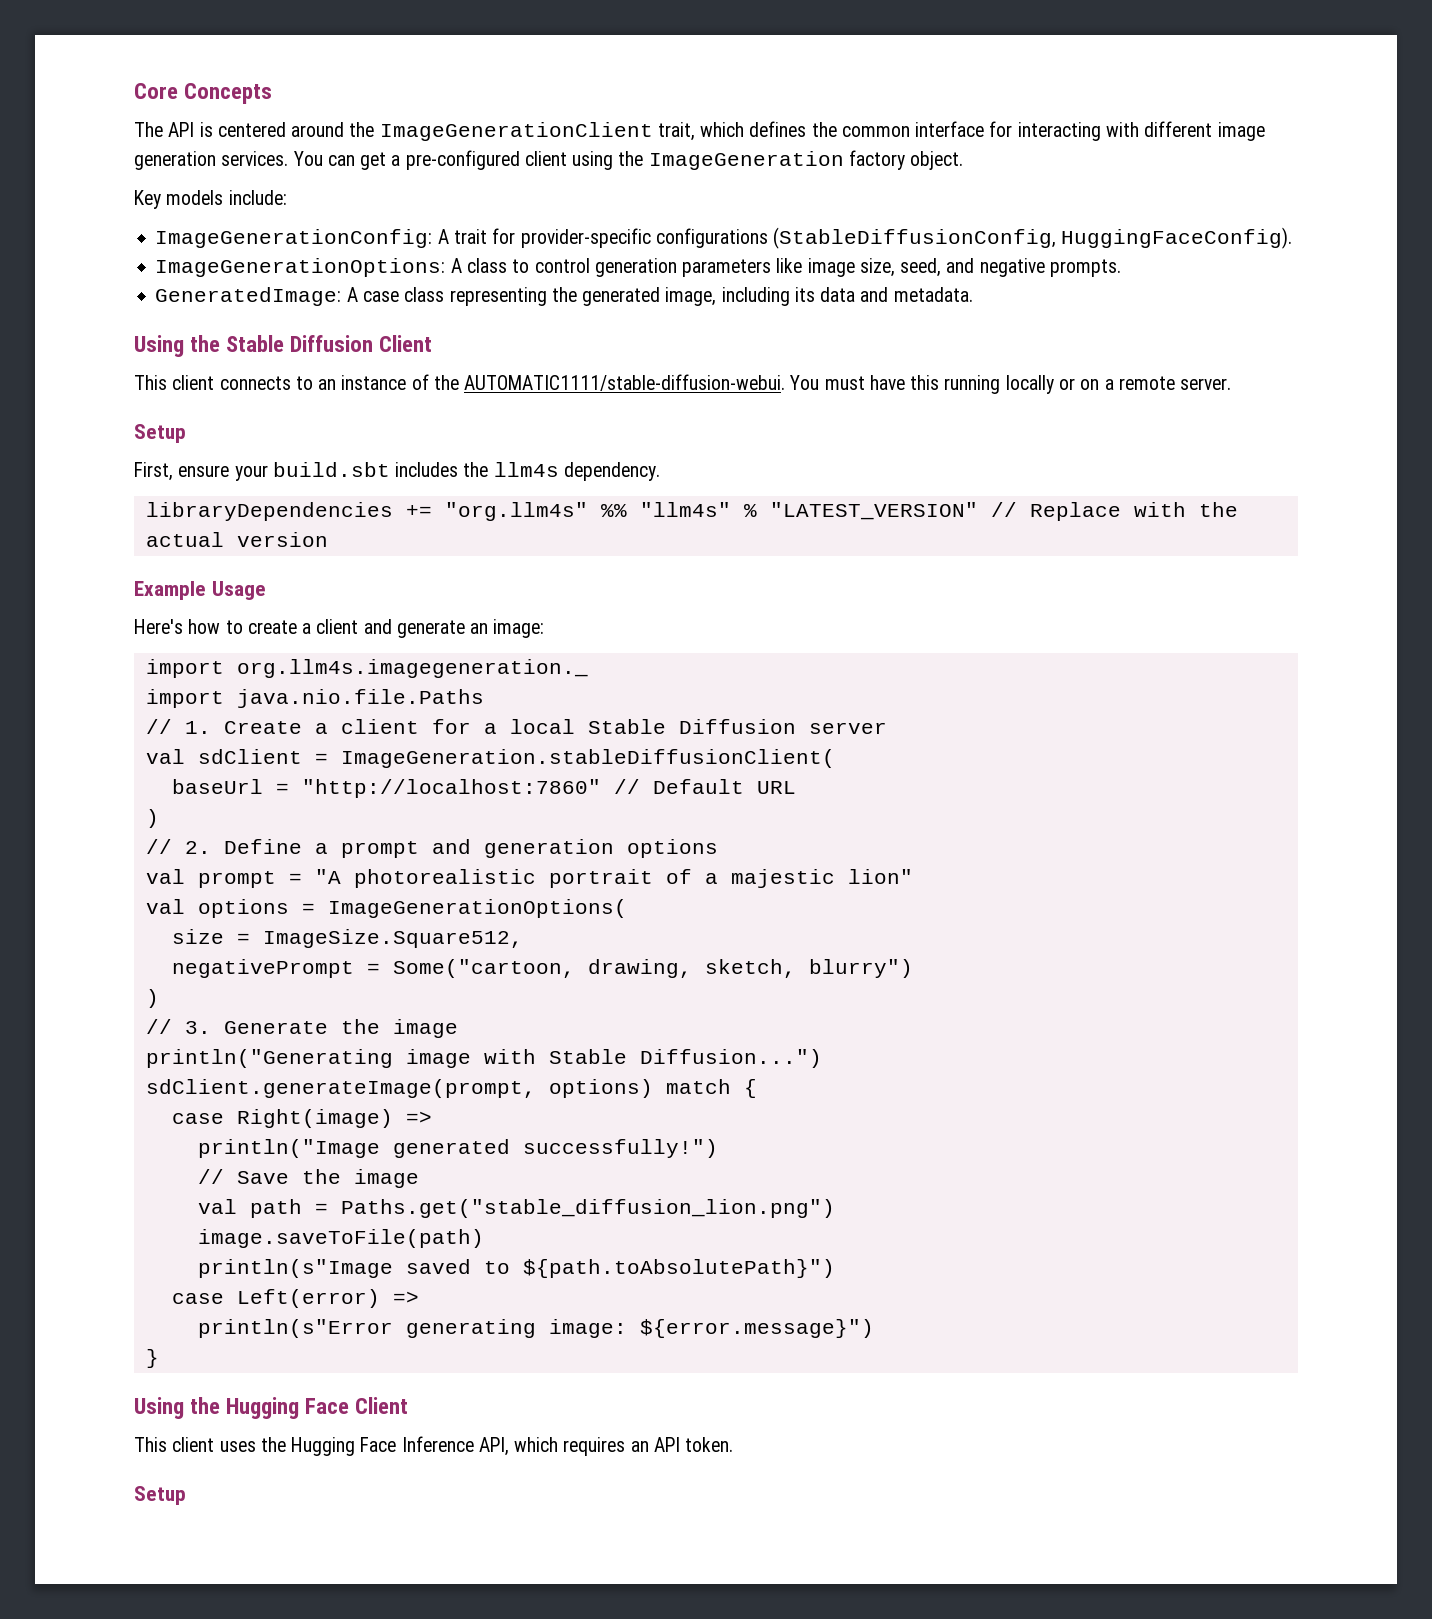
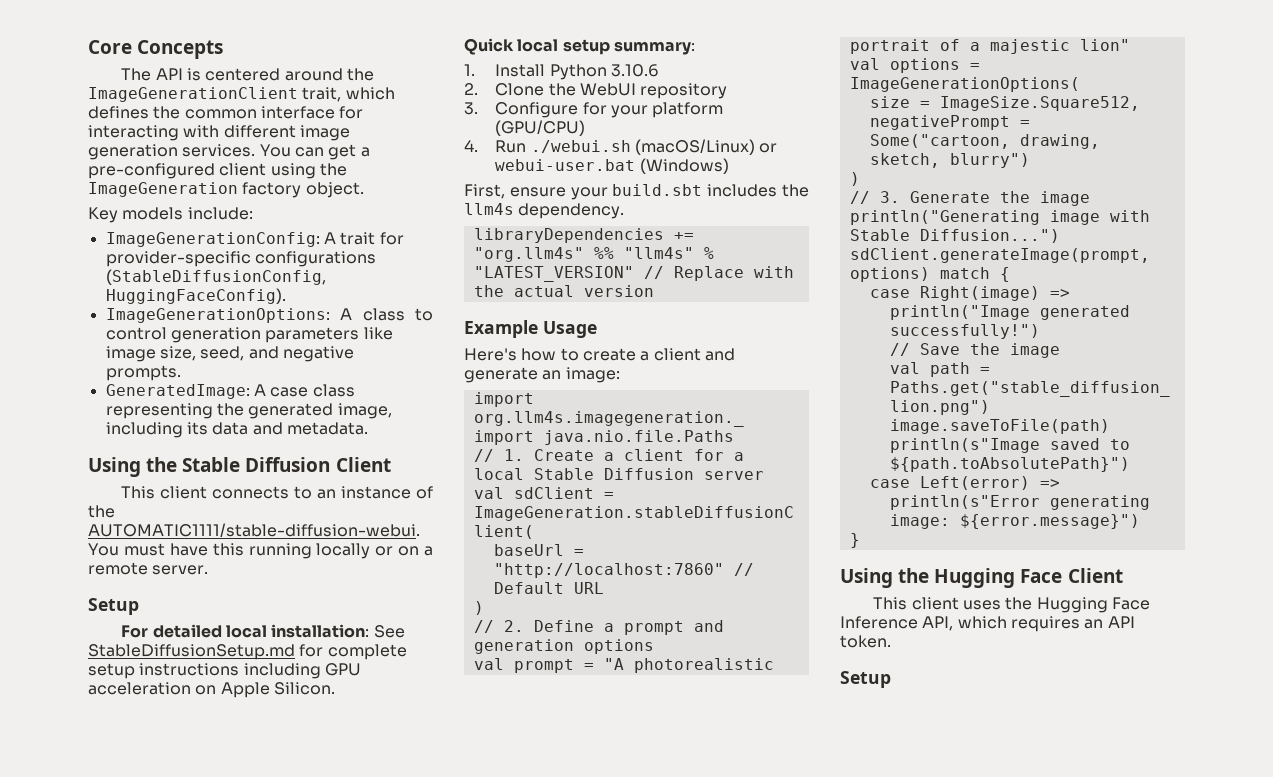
(186, 433) none -> [121,624,405,638] [88,644,407,660] [88,663,361,679] [88,682,335,698] [464,38,695,55] [464,64,660,80] [464,83,728,99] [464,102,724,118] [495,120,586,136] [464,139,778,155] [495,158,729,174] // For detailed local installation: See StableDiffusionSetup.md for complete setup instructions including GPU acceleration on Apple Silicon. // Quick local setup summary: // 1. Install Python 3.10.6 // 2. Clone the WebUI repository // 3. Configure for your platform (GPU/CPU) // 4. Run ./webui.sh (macOS/Linux) or webui-user.bat (Windows)

